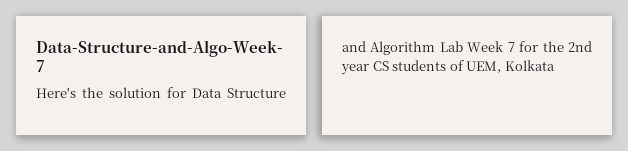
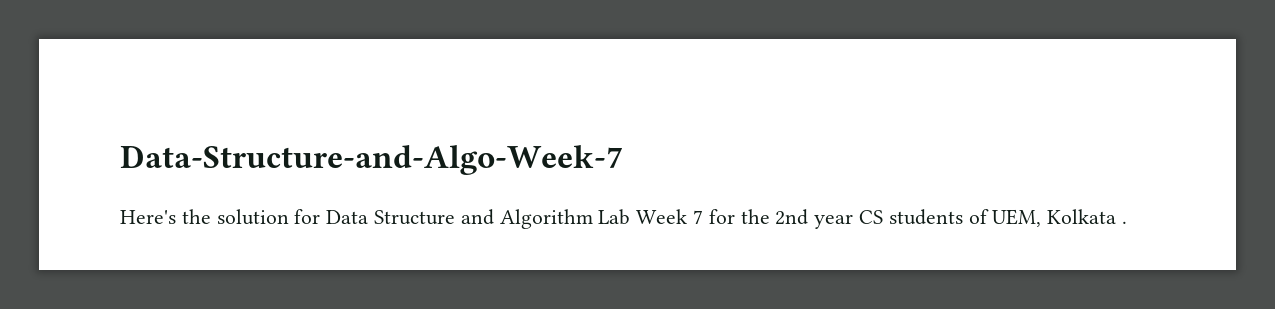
(555, 65) none -> [1122,221,1128,224] .

